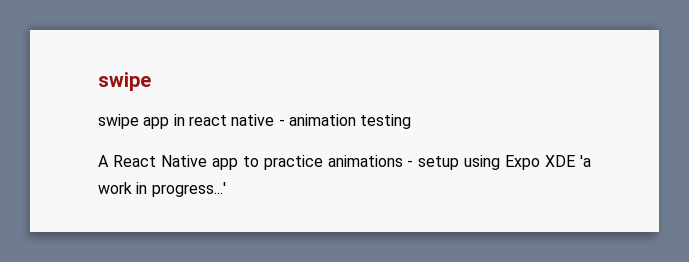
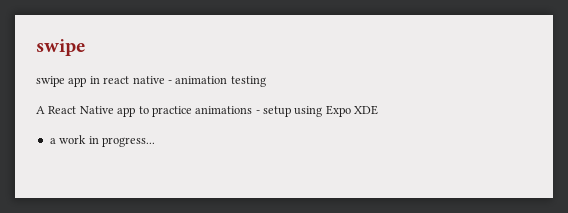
[580,155,592,167] 'a -> [49,138,56,144] // a
[151,182,226,197] progress...' -> [101,137,155,147] progress...

